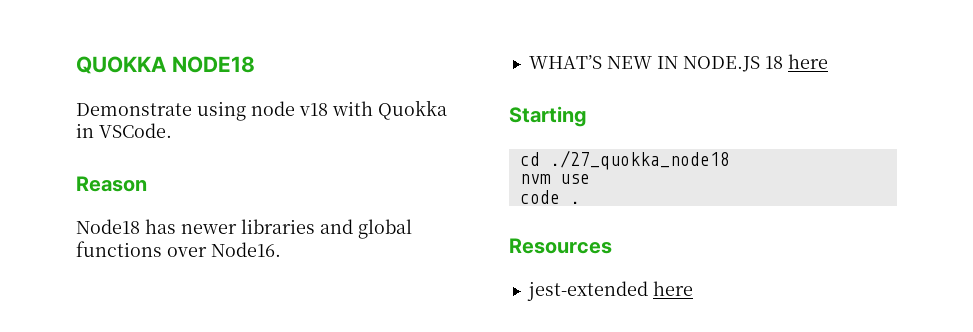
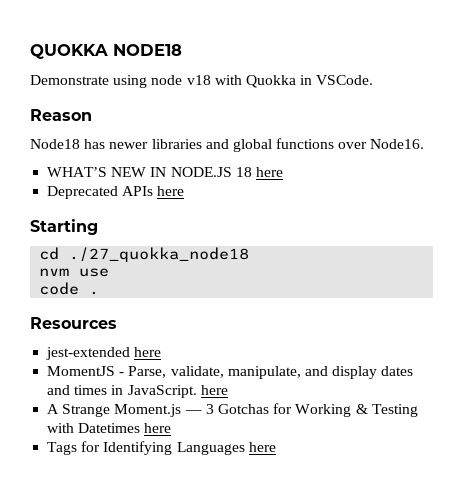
(828, 61) none -> [47,186,185,199] // Deprecated APIs here
(693, 288) none -> [47,366,414,379] [47,385,228,398] [47,403,418,417] [47,423,172,433] [47,441,276,455] // MomentJS - Parse, validate, manipulate, and display dates and times in JavaScript. here // A Strange Moment.js — 3 Gotchas for Working & Testing with Datetimes here // Tags for Identifying Languages here

